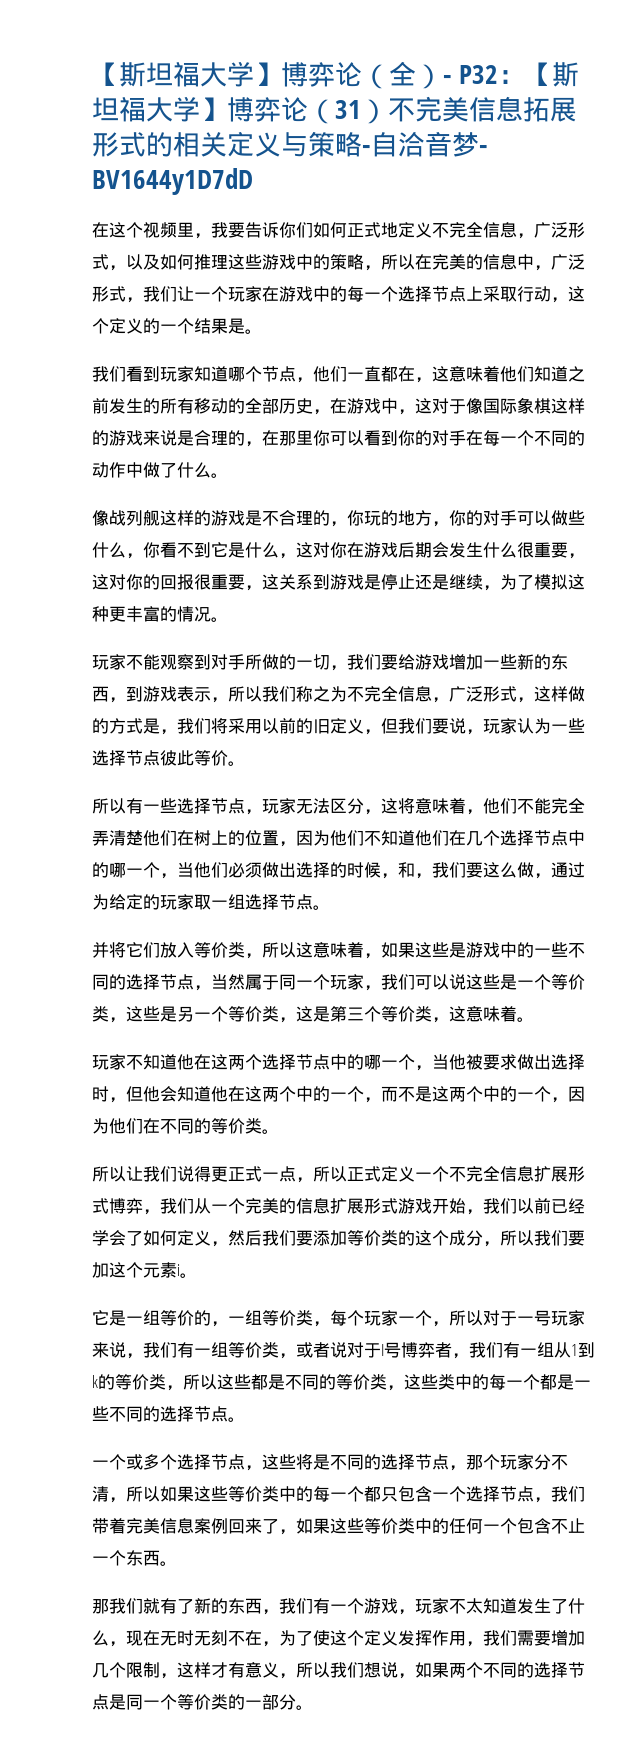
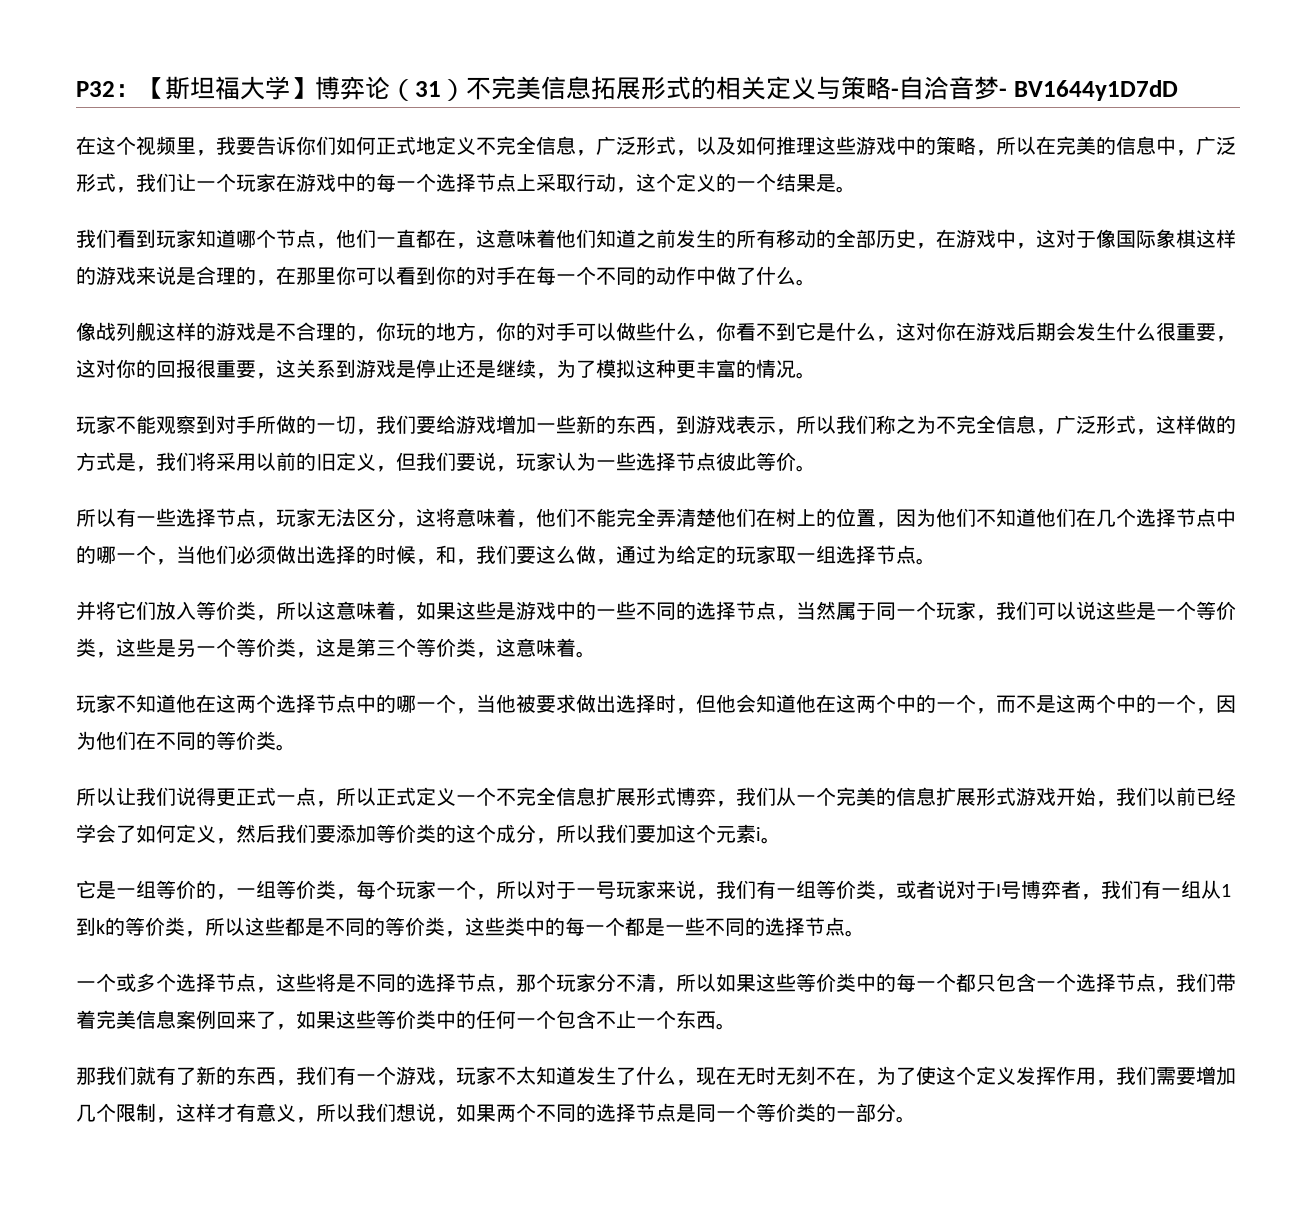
[92,61,452,89] 【斯坦福大学】博弈论（全）- -> (76, 89) none

